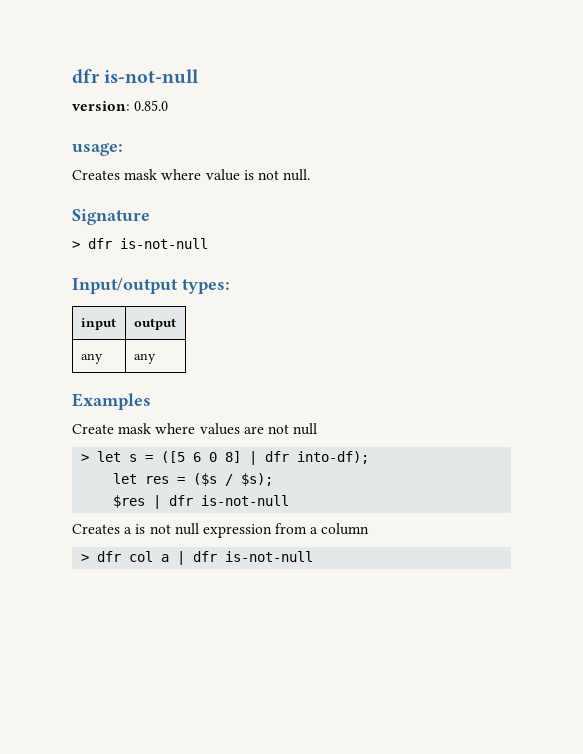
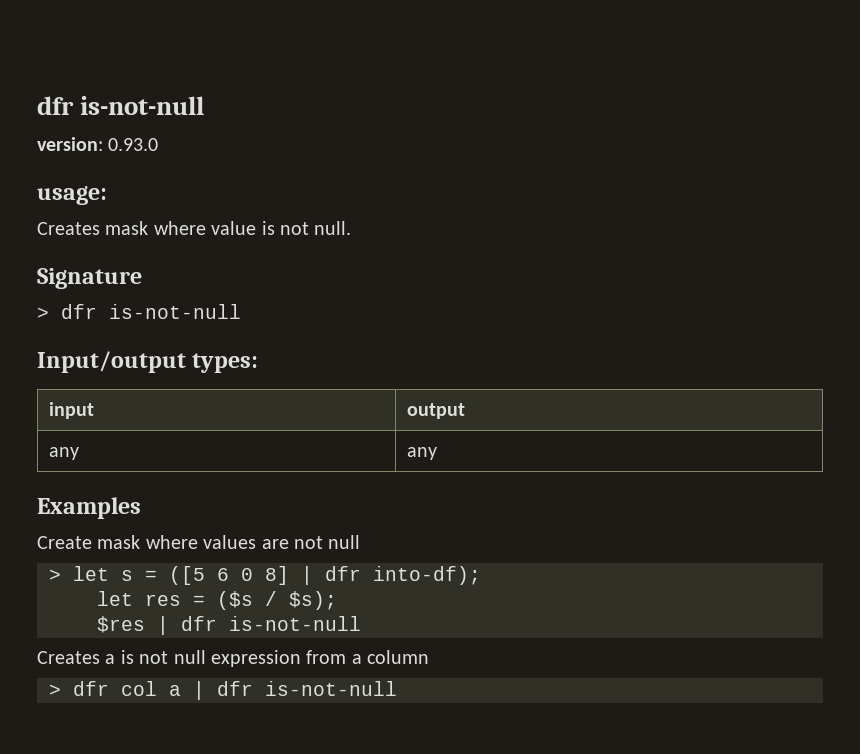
[134,100,169,111] 0.85.0 -> [108,138,159,151] 0.93.0

